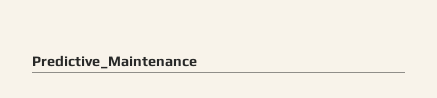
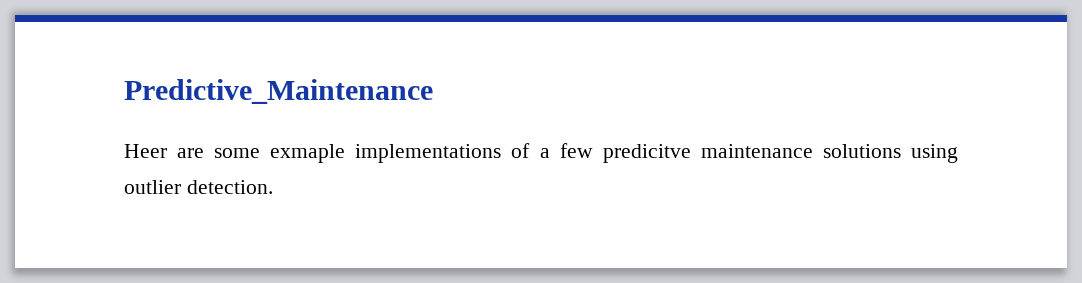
(197, 62) none -> [124,143,958,163] [124,180,273,194] // Heer are some exmaple implementations of a few predicitve maintenance solutions using outlier detection.

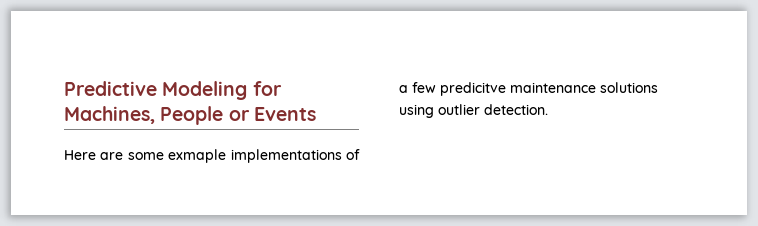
[124,79,433,104] [124,144,167,158] Predictive_Maintenance // Heer -> [64,81,282,100] [64,106,316,125] [64,150,96,160] Predictive Modeling for Machines, People or Events // Here

